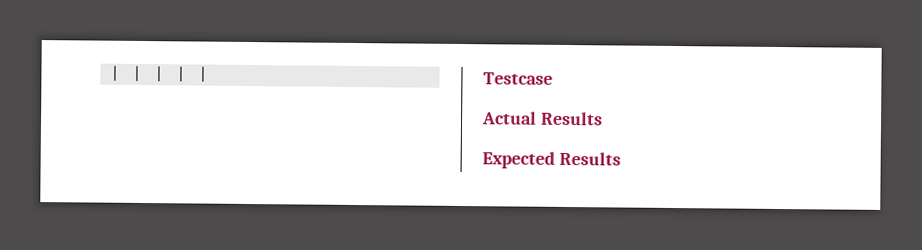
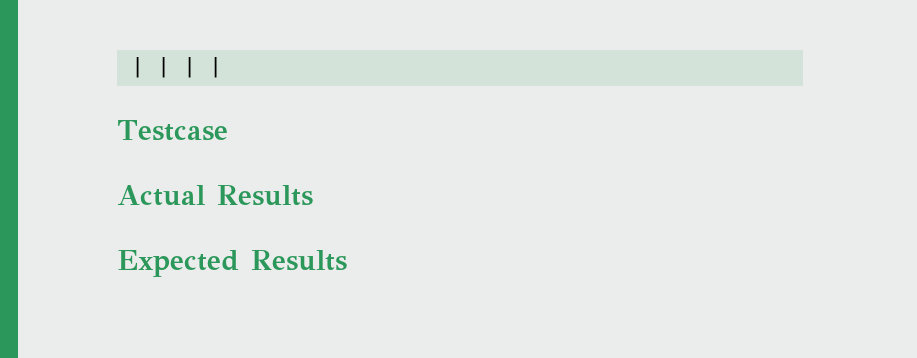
[109,65,210,83] | | | | | -> [130,57,222,78] | | | |

